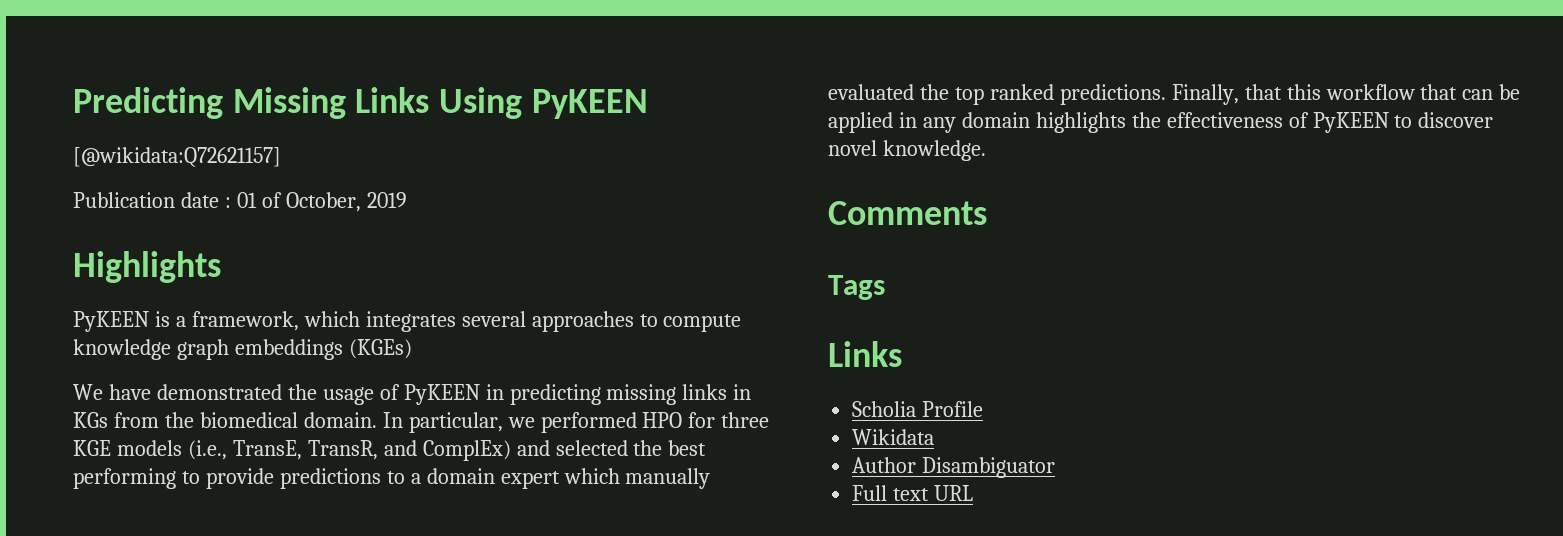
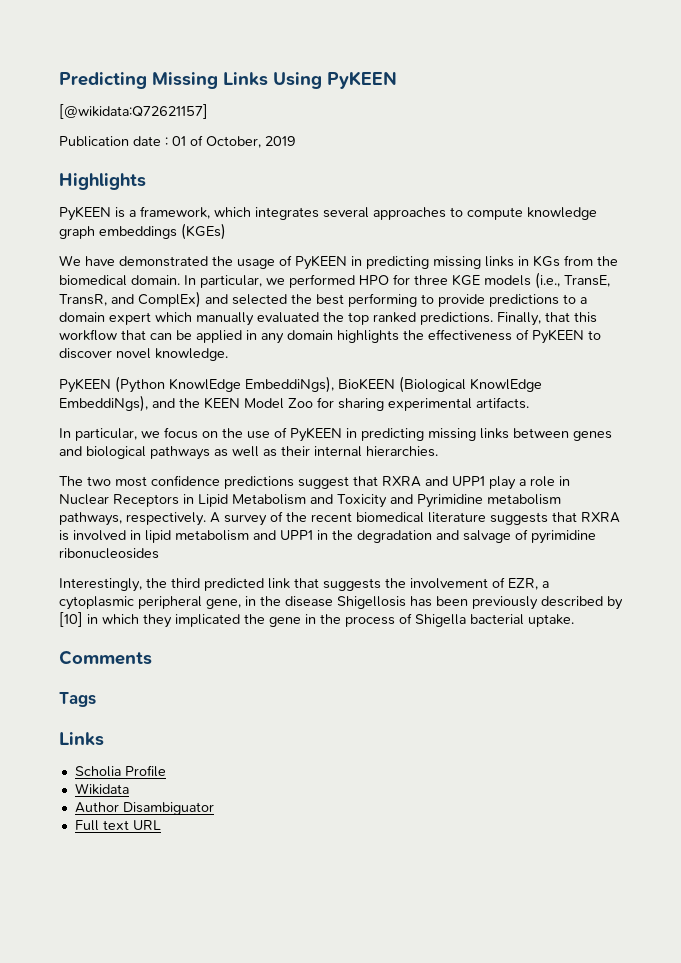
(986, 150) none -> [59,376,542,393] [59,395,529,412] [59,427,612,442] [59,446,438,460] [59,475,570,490] [59,494,561,508] [59,511,620,526] [59,529,596,544] [59,548,159,559] [59,577,549,592] [59,596,623,610] [59,612,574,628] // PyKEEN (Python KnowlEdge EmbeddiNgs), BioKEEN (Biological KnowlEdge EmbeddiNgs), and the KEEN Model Zoo for sharing experimental artifacts. // In particular, we focus on the use of PyKEEN in predicting missing links between genes and biological pathways as well as their internal hierarchies. // The two most confidence predictions suggest that RXRA and UPP1 play a role in Nuclear Receptors in Lipid Metabolism and Toxicity and Pyrimidine metabolism pathways, respectively. A survey of the recent biomedical literature suggests that RXRA is involved in lipid metabolism and UPP1 in the degradation and salvage of pyrimidine ribonucleosides // Interestingly, the third predicted link that suggests the involvement of EZR, a cytoplasmic peripheral gene, in the disease Shigellosis has been previously described by [10] in which they implicated the gene in the process of Shigella bacterial uptake.

